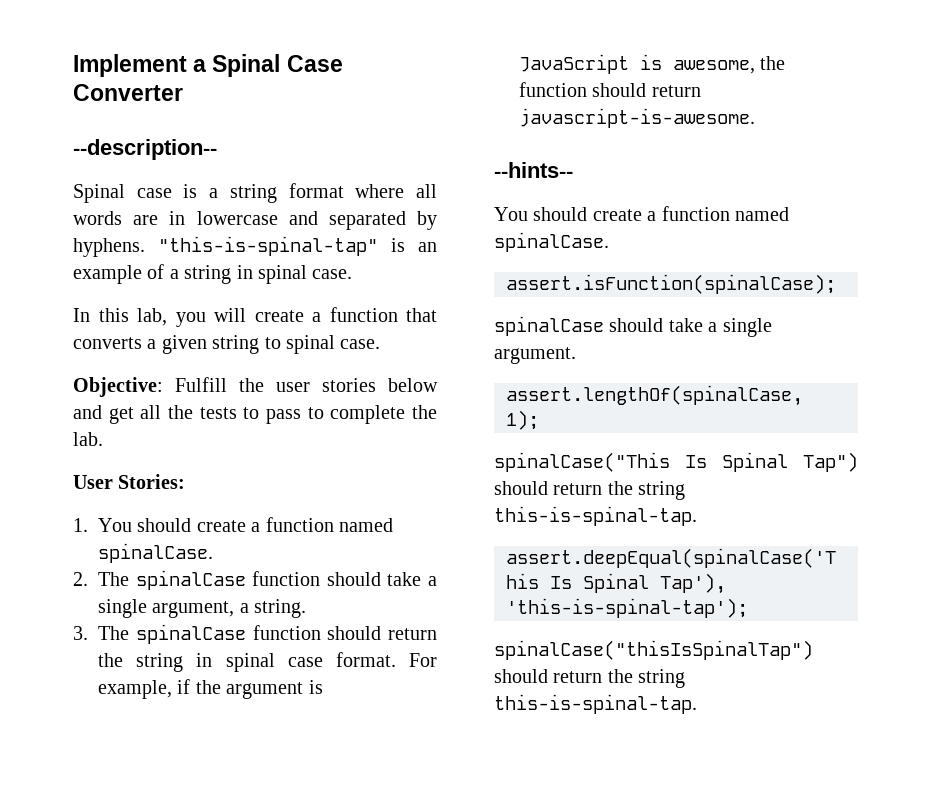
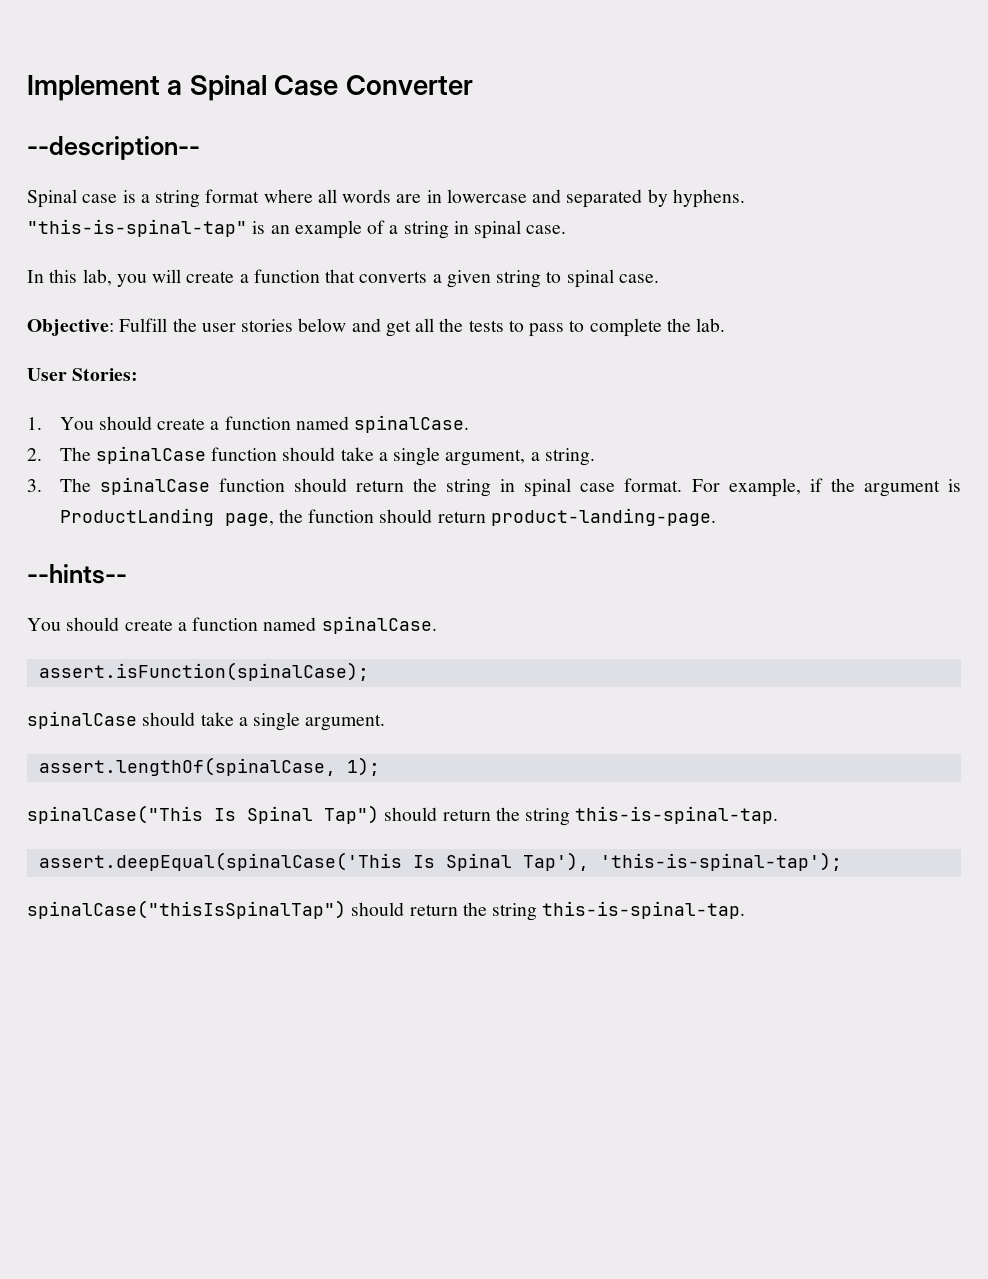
[519,54,755,74] JavaScript is awesome, -> [59,508,274,526] ProductLanding page,
[519,108,755,128] javascript-is-awesome. -> [490,508,716,526] product-landing-page.

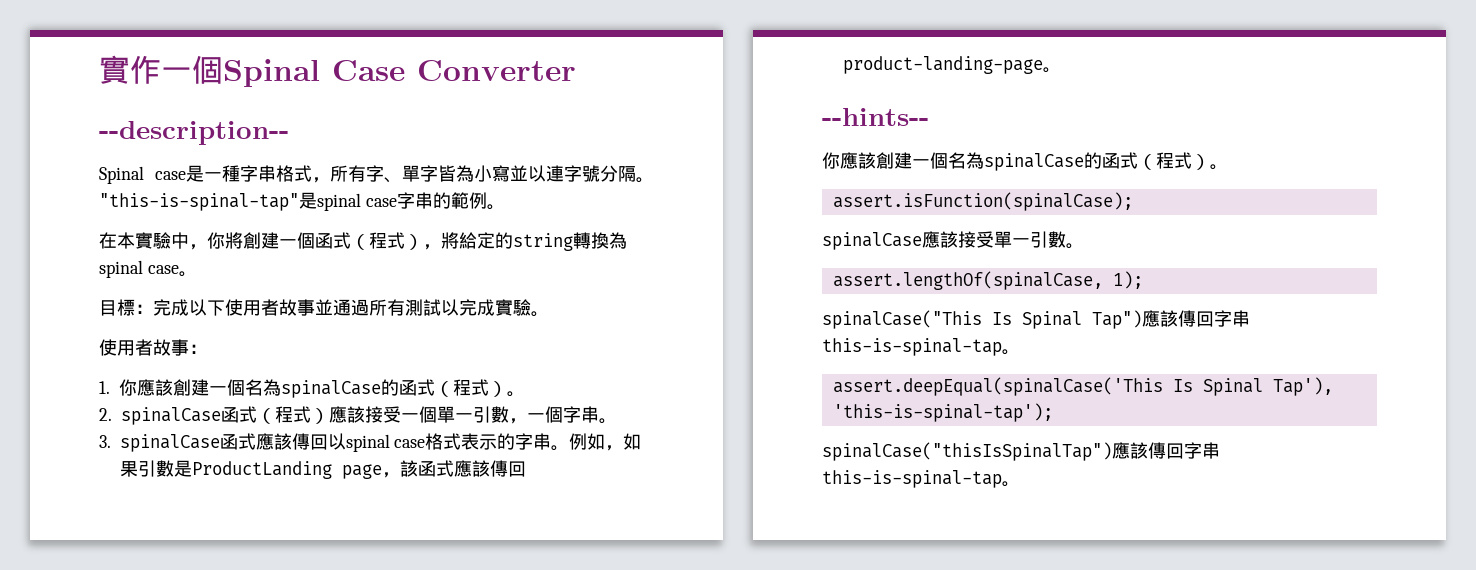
[27,75,183,101] Implement a -> [99,55,223,84] 實作一個
[122,189,745,208] [27,219,567,239] [27,269,659,288] [27,318,726,337] [27,368,139,381] [27,415,470,433] [27,446,595,466] [27,477,961,497] [59,508,716,526] [27,564,127,584] [27,616,437,634] [38,662,369,681] [27,711,386,731] is a string format where all words are in lowercase and separated by hyphens. "this-is-spinal-tap" is an example of a string in spinal case. // In this lab, you will create a function that converts a given string to spinal case. // Objective: Fulfill the user stories below and get all the tests to pass to complete the lab. // User Stories: // 1. You should create a function named spinalCase. // 2. The spinalCase function should take a single argument, a string. // 3. The spinalCase function should return the string in spinal case format. For example, if the argument is ProductLanding page, the function should return product-landing-page. // --hints-- // You should create a function named spinalCase. // assert.isFunction(spinalCase); // spinalCase should take a single argument. -> [185,165,654,183] [99,192,505,211] [99,232,627,251] [99,260,197,278] [99,299,549,317] [99,339,207,356] [99,379,525,398] [99,406,617,425] [99,433,642,452] [119,460,526,479] [842,56,1061,74] [822,108,929,126] [822,152,1228,171] [832,192,1133,211] [822,231,1084,250] 是一種字串格式，所有字、單字皆為小寫並以連字號分隔。"this-is-spinal-tap"是spinal case字串的範例。 // 在本實驗中，你將創建一個函式（程式），將給定的string轉換為spinal case。 // 目標：完成以下使用者故事並通過所有測試以完成實驗。 // 使用者故事： // 1.你應該創建一個名為spinalCase的函式（程式）。 // 2. spinalCase函式（程式）應該接受一個單一引數，一個字串。 // 3. spinalCase函式應該傳回以spinal case格式表示的字串。例如，如果引數是ProductLanding page，該函式應該傳回product-landing-page。 // --hints-- // 你應該創建一個名為spinalCase的函式（程式）。 // assert.isFunction(spinalCase); // spinalCase應該接受單一引數。
[384,806,779,826] should return the string this-is-spinal-tap. -> [1142,310,1250,327] [822,338,1020,356] 應該傳回字串this-is-spinal-tap。
[351,901,746,921] should return the string this-is-spinal-tap. -> [1112,442,1220,459] [822,470,1020,488] 應該傳回字串this-is-spinal-tap。

